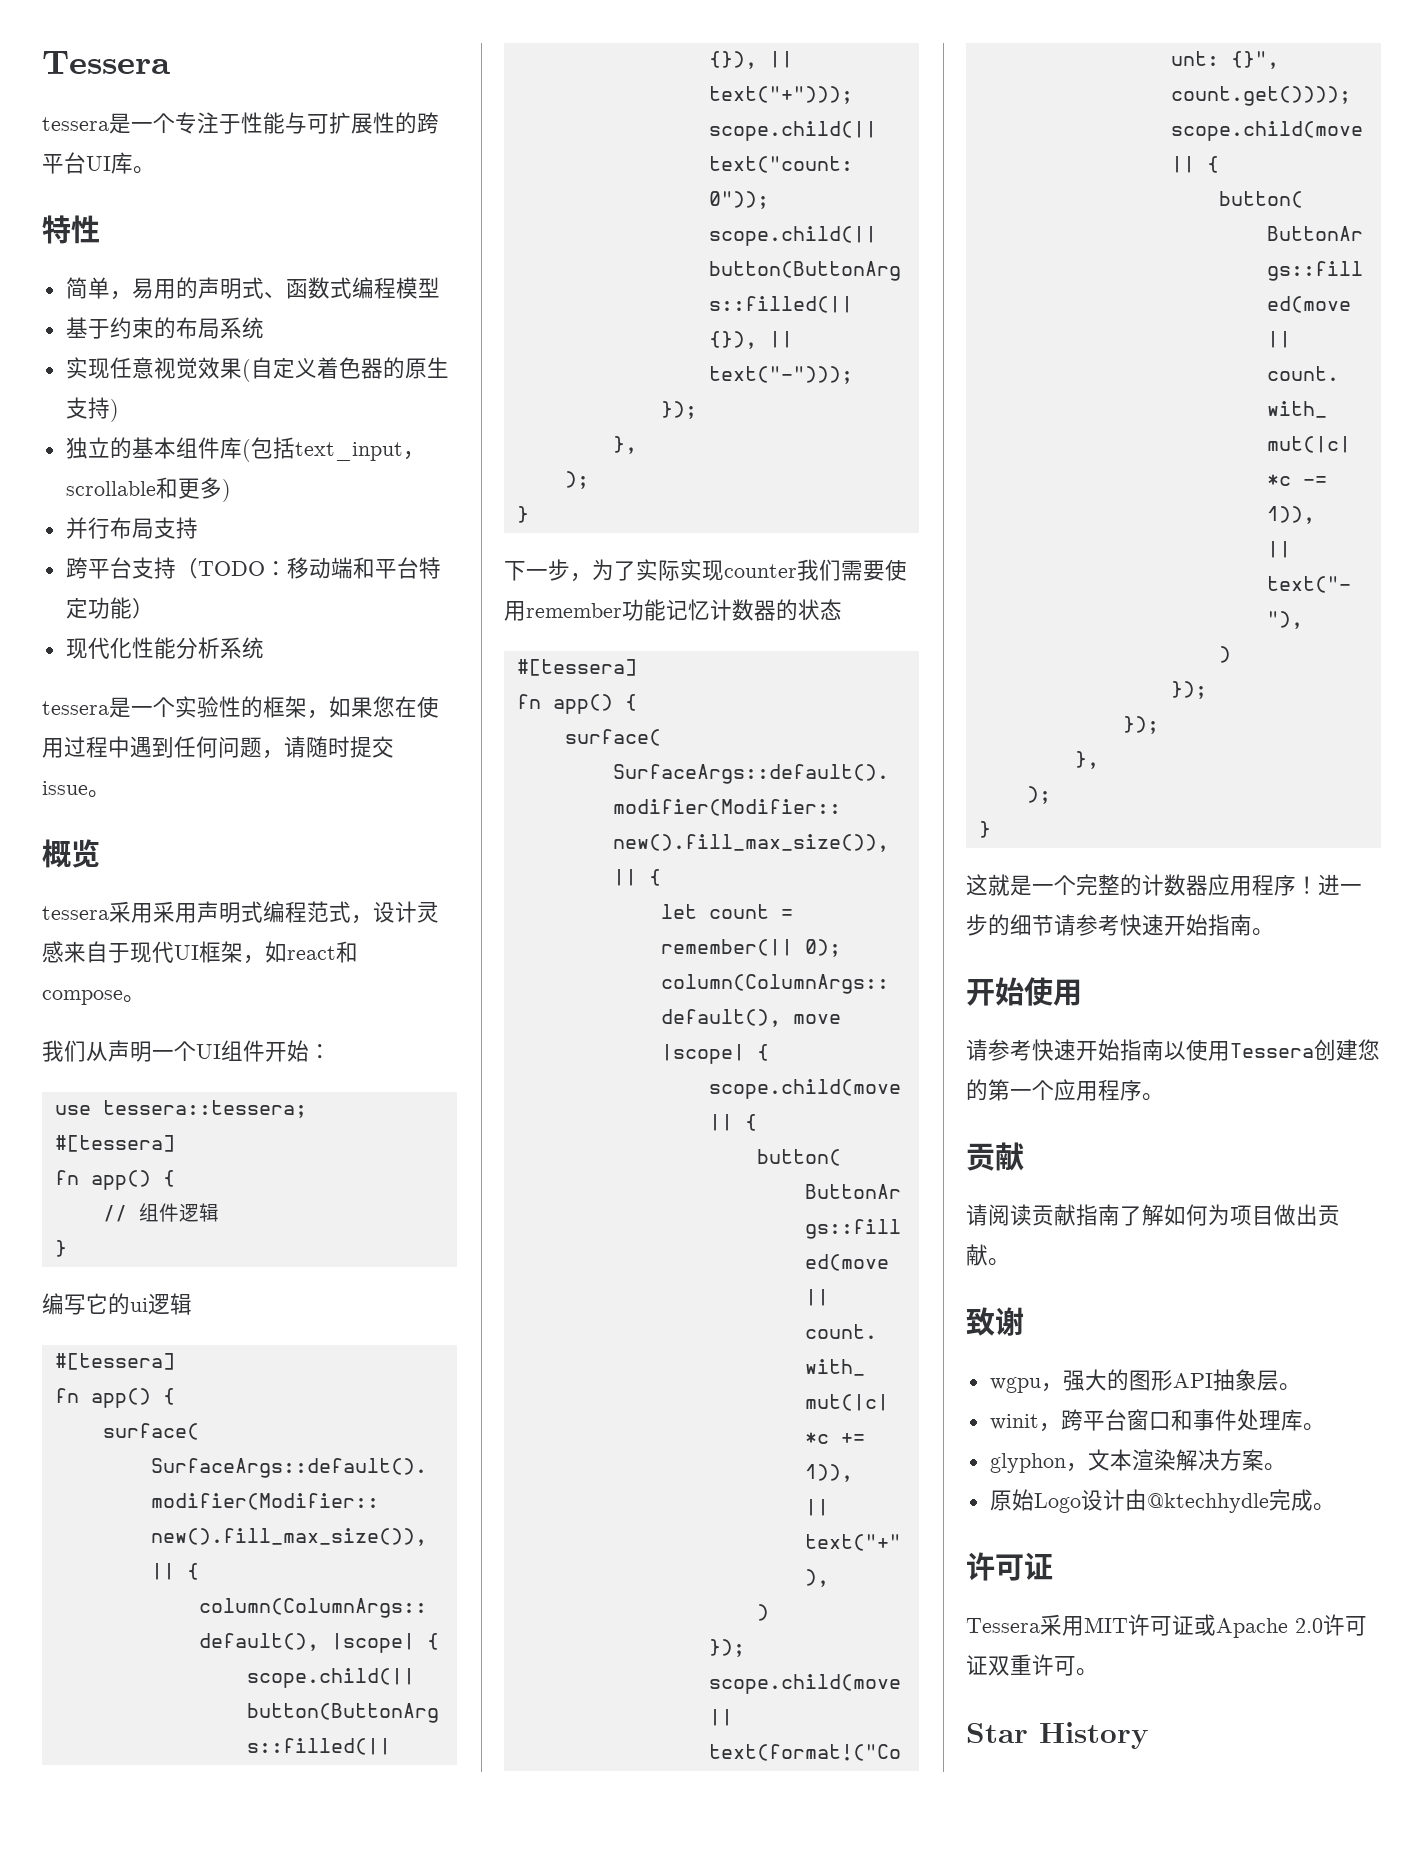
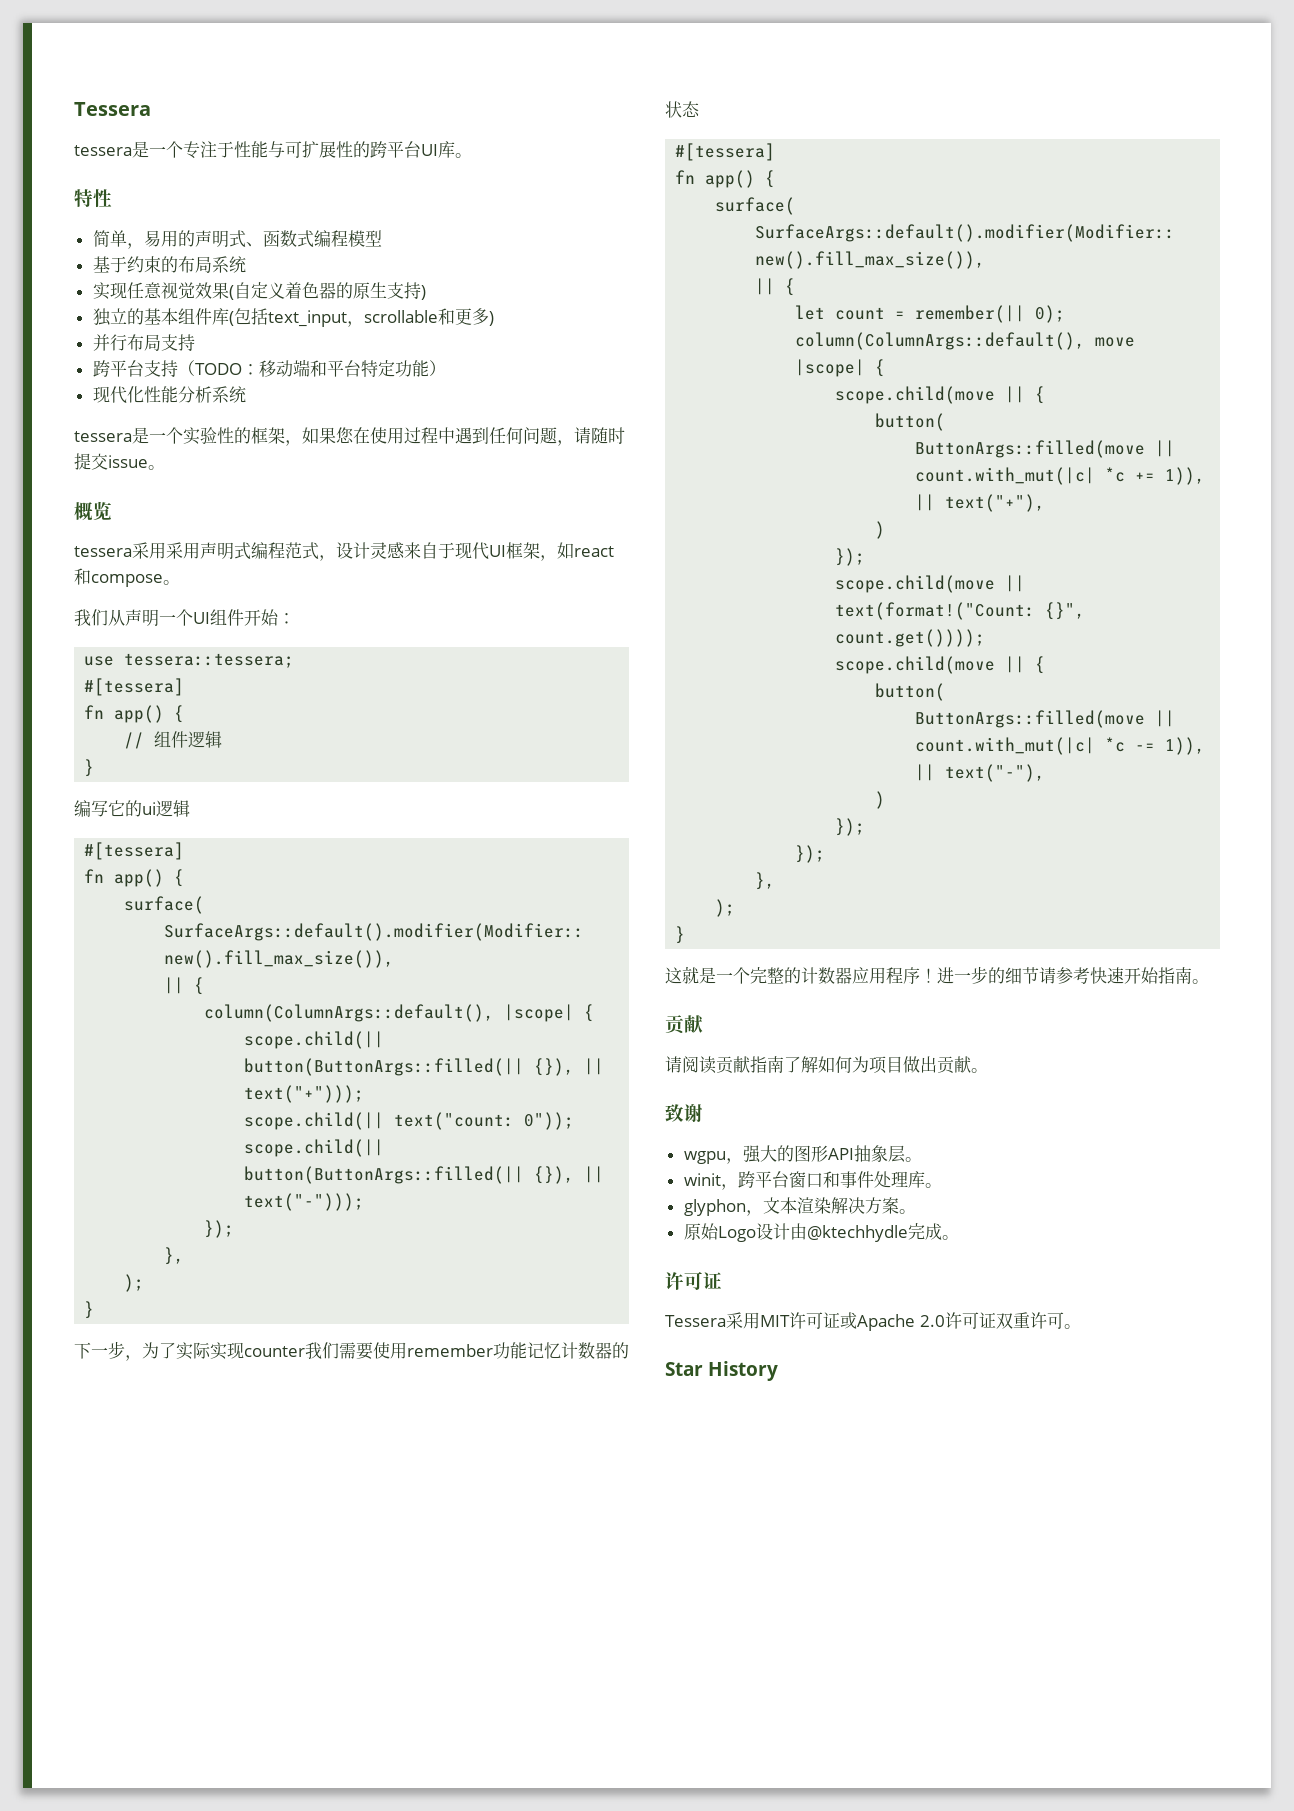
[966,977,1082,1006] [966,1039,1380,1061] [966,1079,1164,1101] // 开始使用 // 请参考快速开始指南以使用Tessera创建您的第一个应用程序。 -> (1209, 981) none

